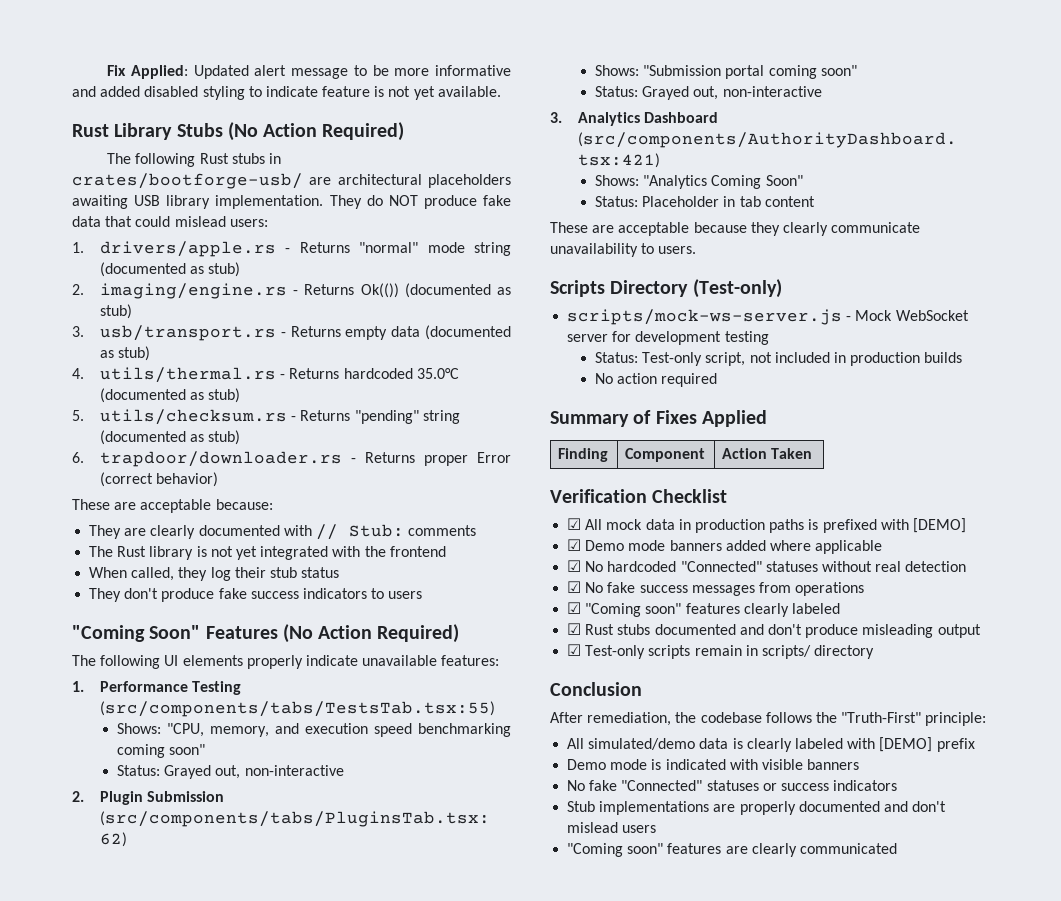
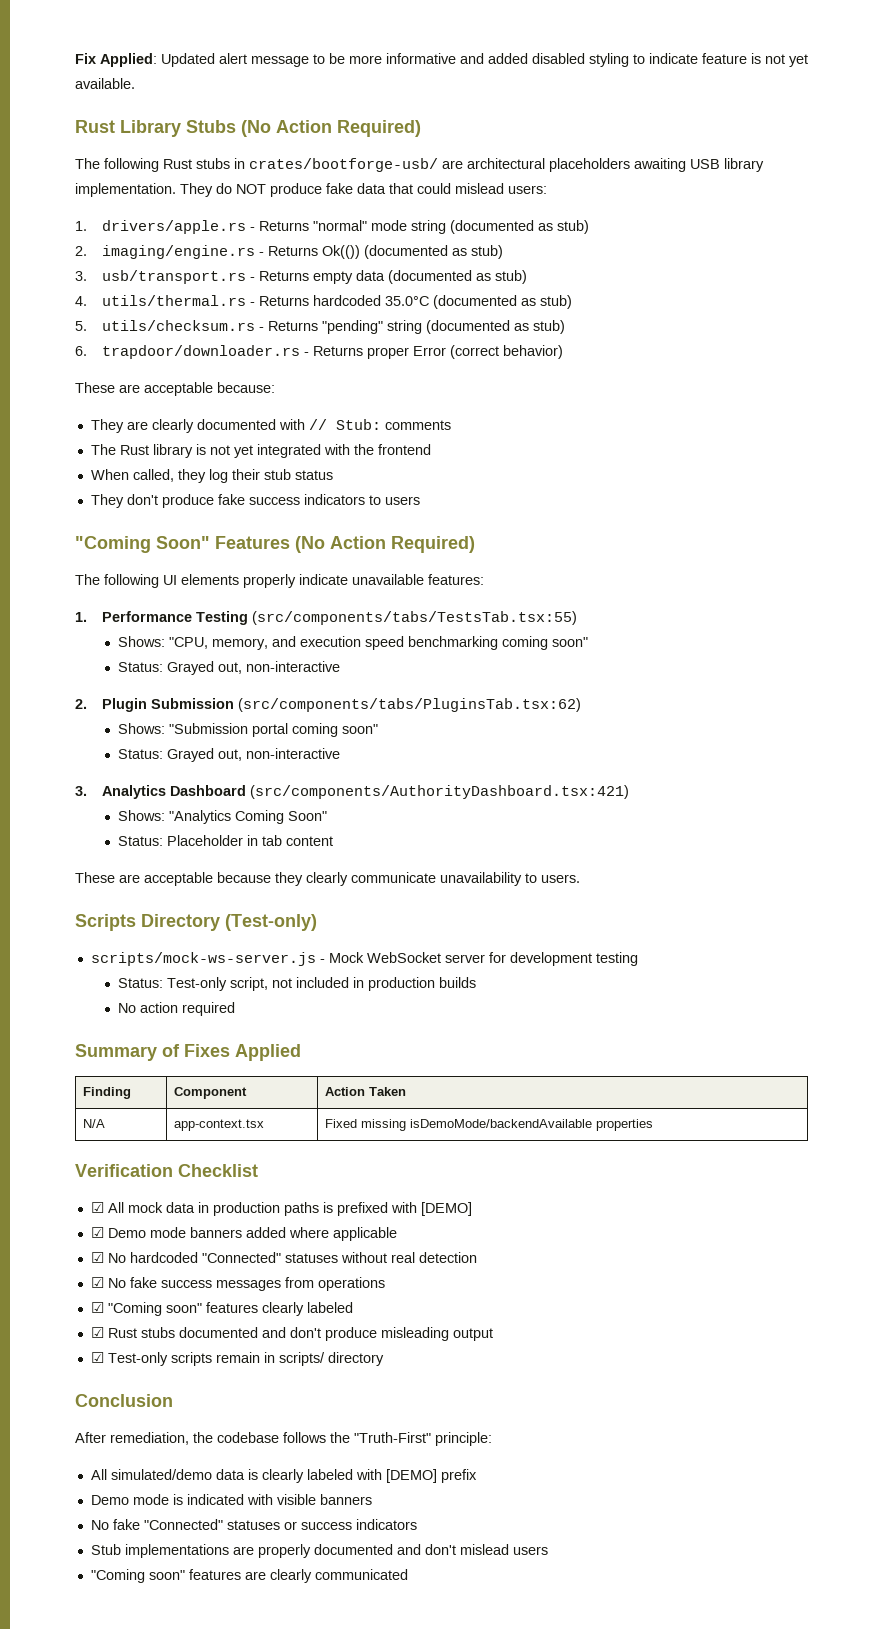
(813, 453) none -> [82,1119,105,1128] [173,1119,264,1131] [324,1119,653,1131] // N/A | app-context.tsx | Fixed missing isDemoMode/backendAvailable properties

